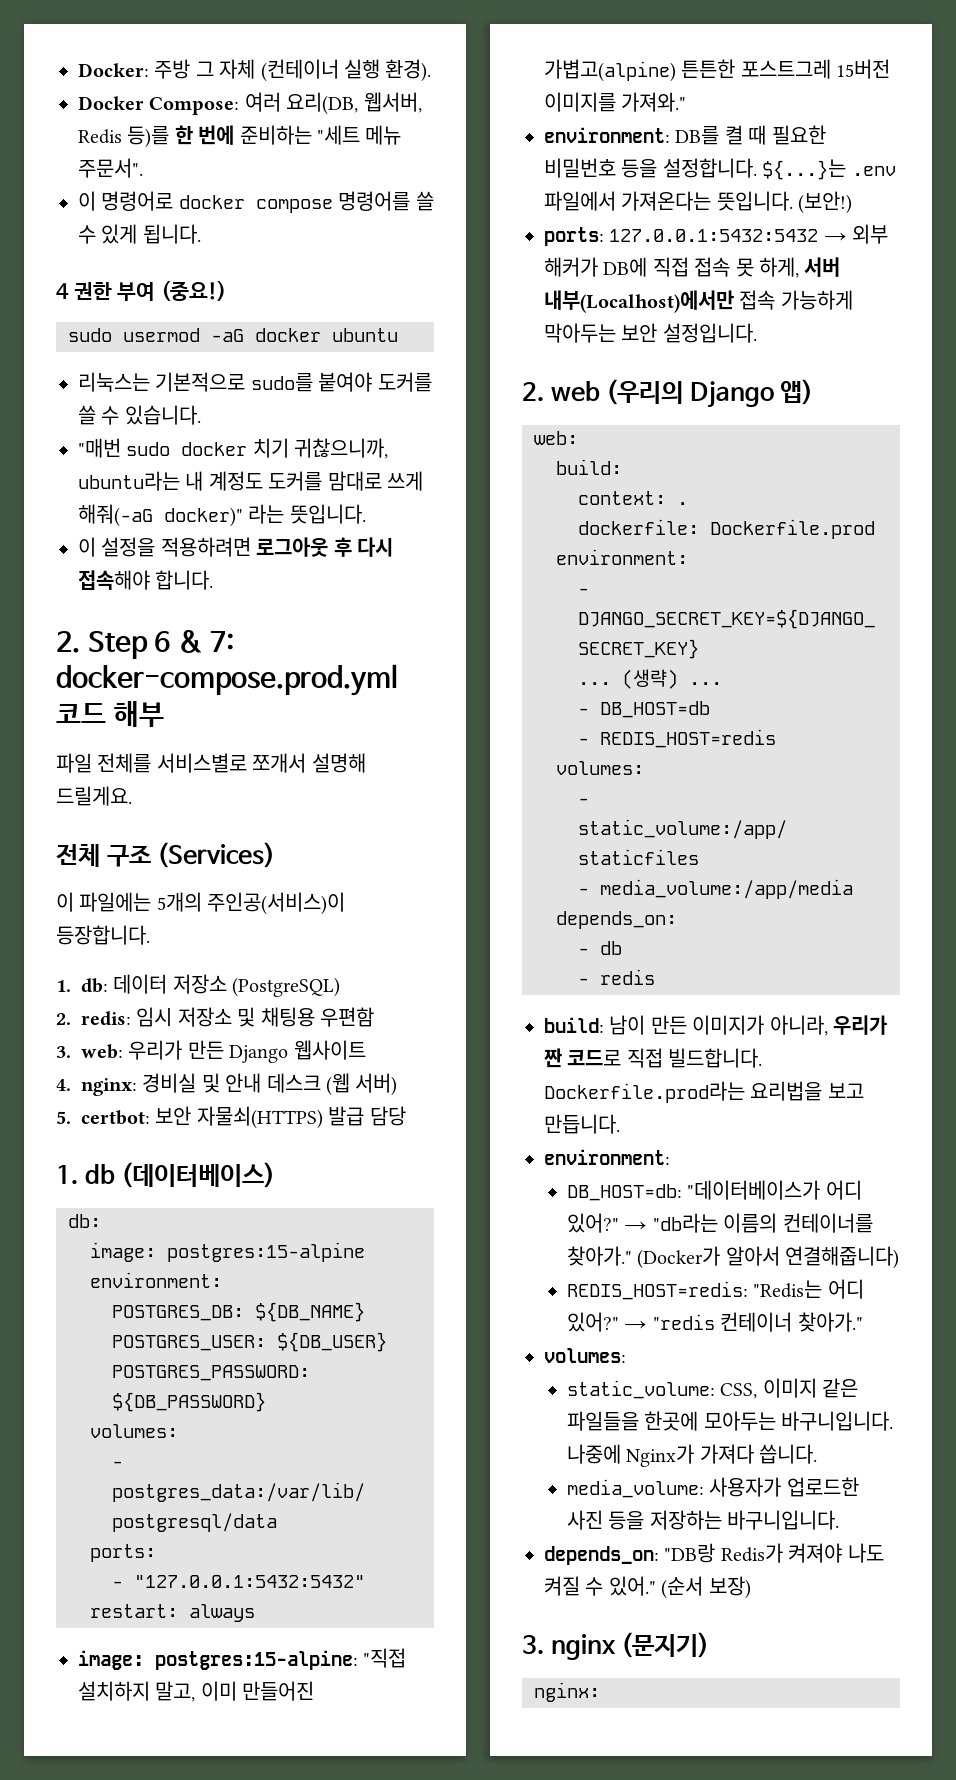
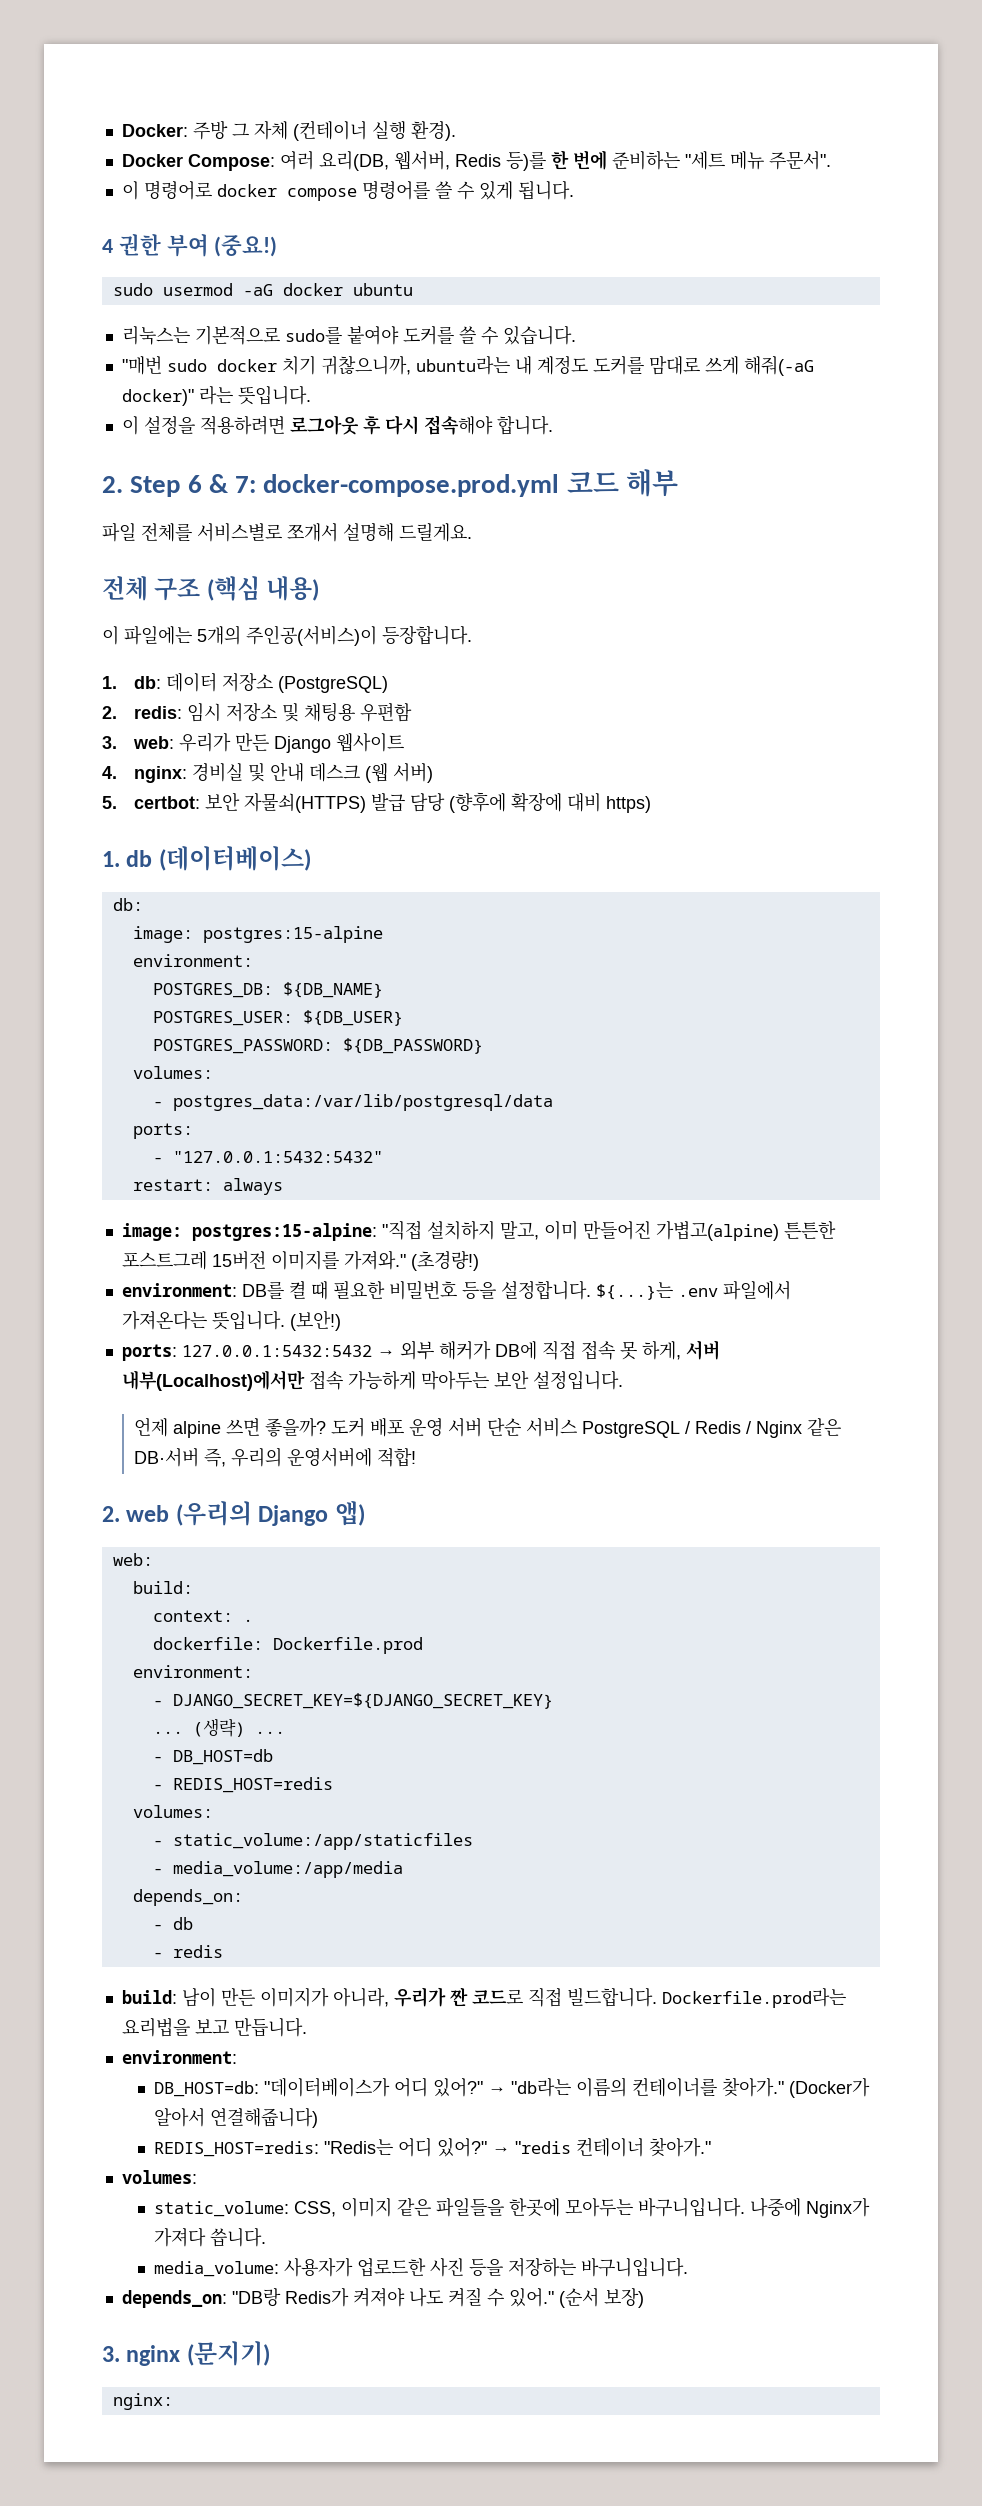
[157,842,276,868] (Services) -> [206,576,320,601] (핵심 내용)
(406, 1116) none -> [449,792,652,813] (향후에 확장에 대비 https)
(687, 102) none -> [410,1251,479,1271] (초경량!)
(757, 333) none -> [134,1417,842,1438] [134,1447,417,1467] // 언제 alpine 쓰면 좋을까? 도커 배포 운영 서버 단순 서비스 PostgreSQL / Redis / Nginx 같은 DB·서버 즉, 우리의 운영서버에 적합!

